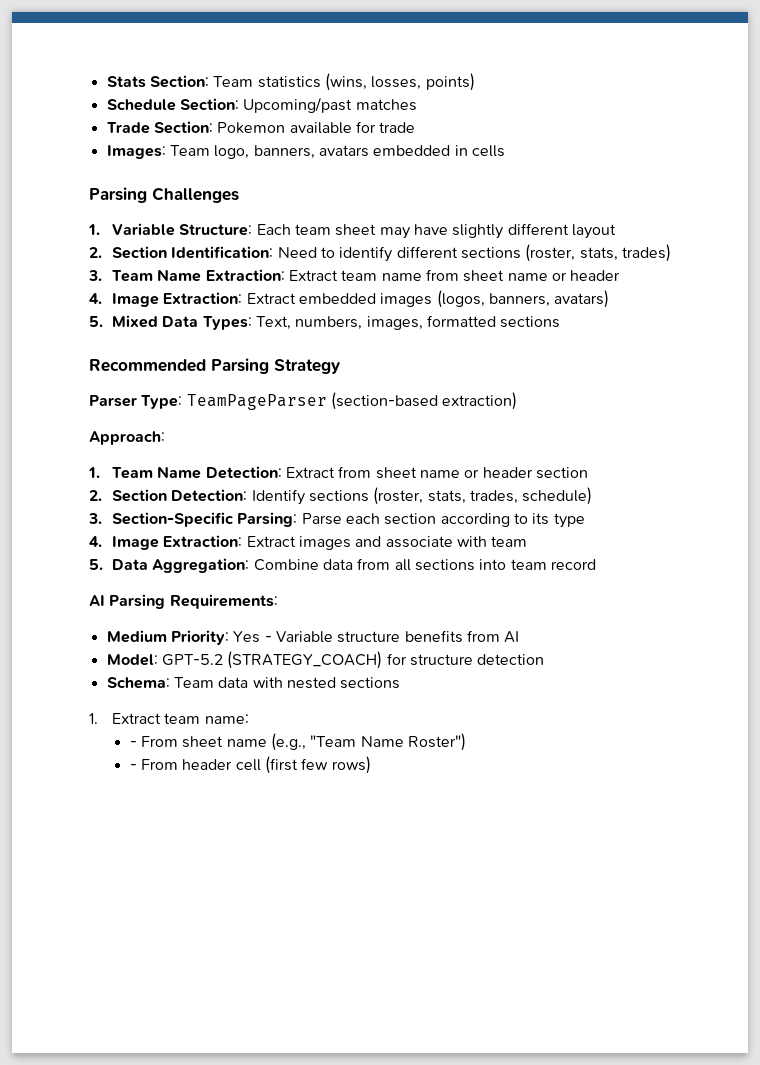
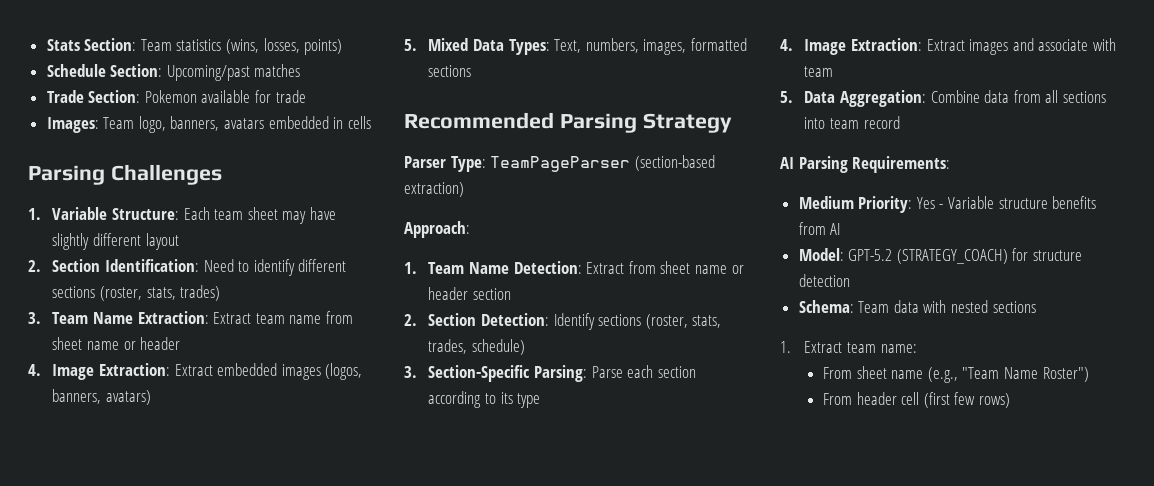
[129,741,137,747] - -> (917, 348) none
[129,764,137,770] - -> (1089, 374) none

